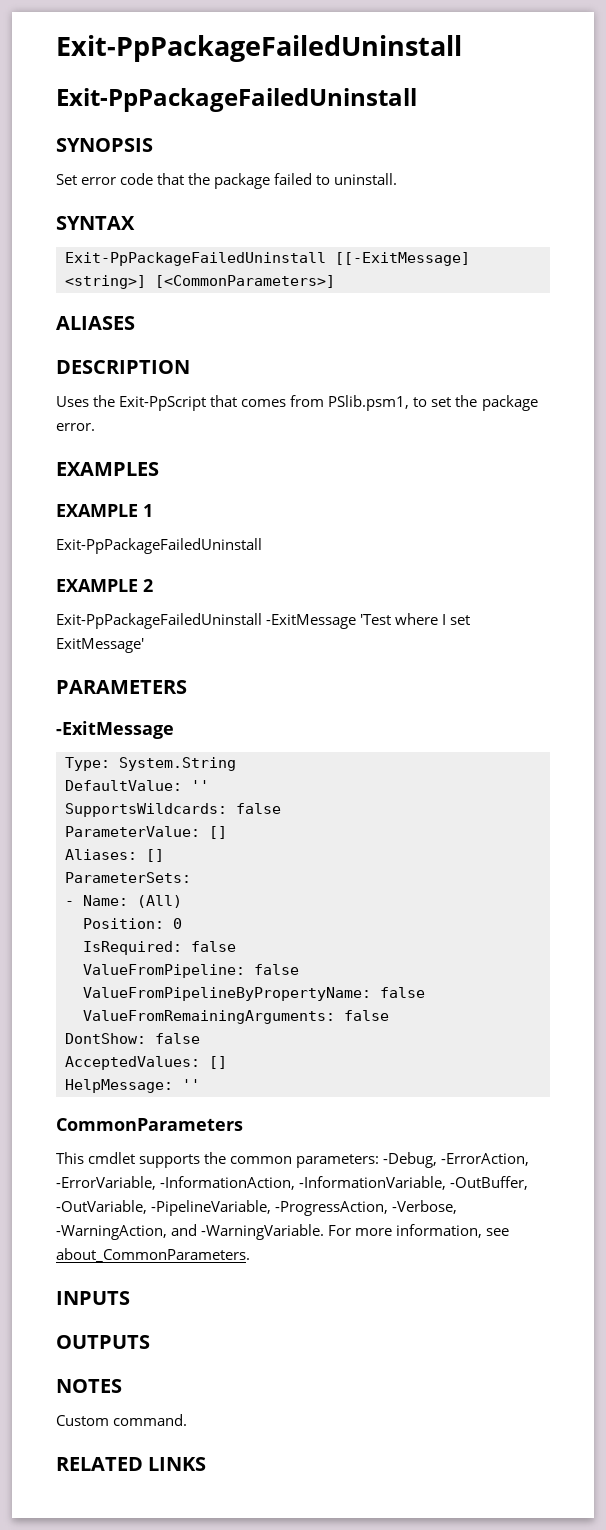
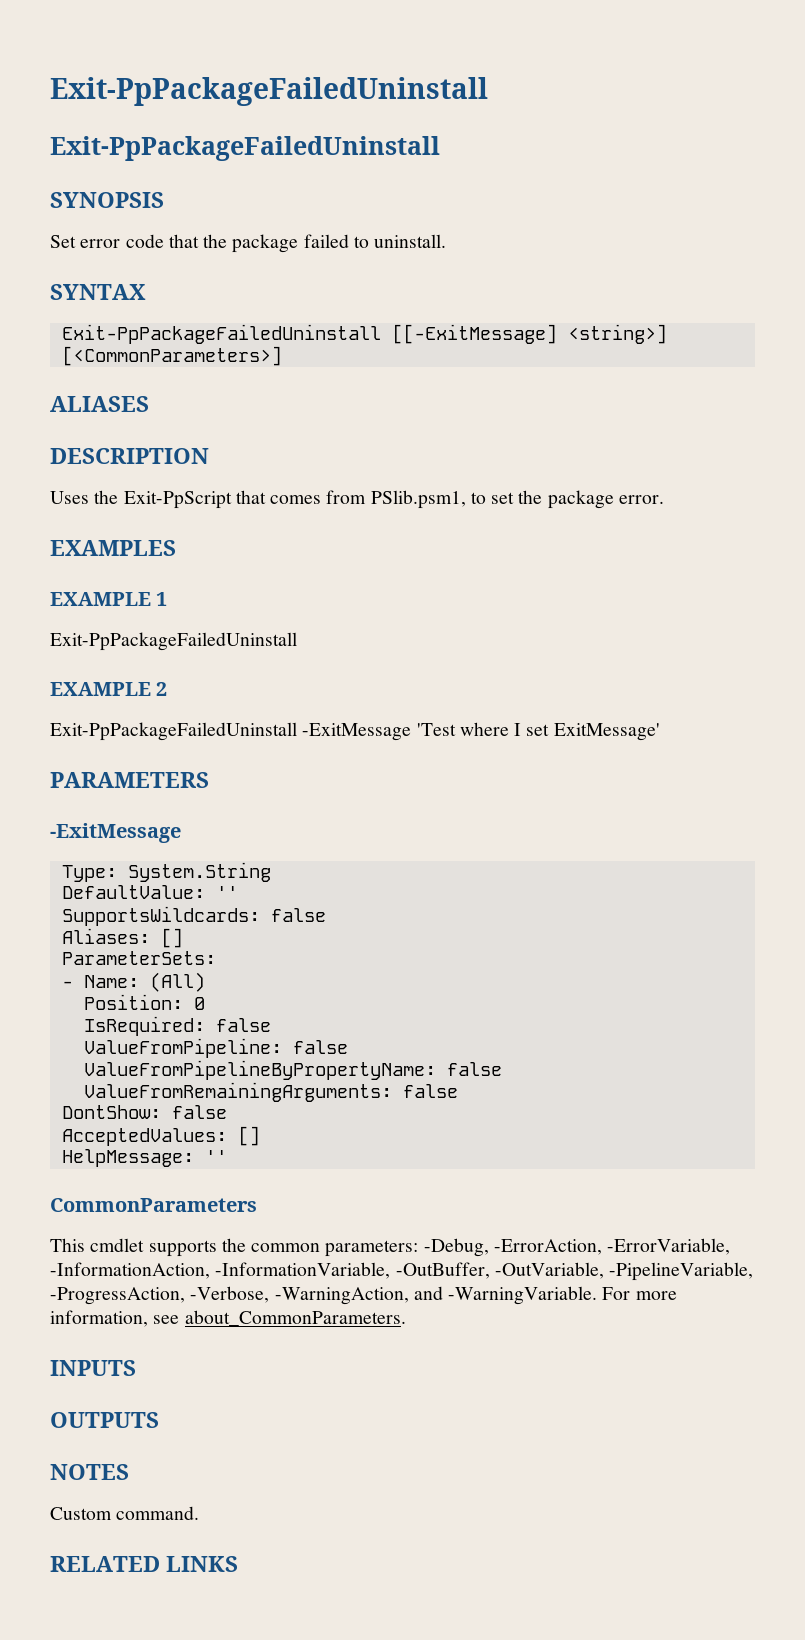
[65,826,227,839] // ParameterValue: [] -> (326, 915) none

